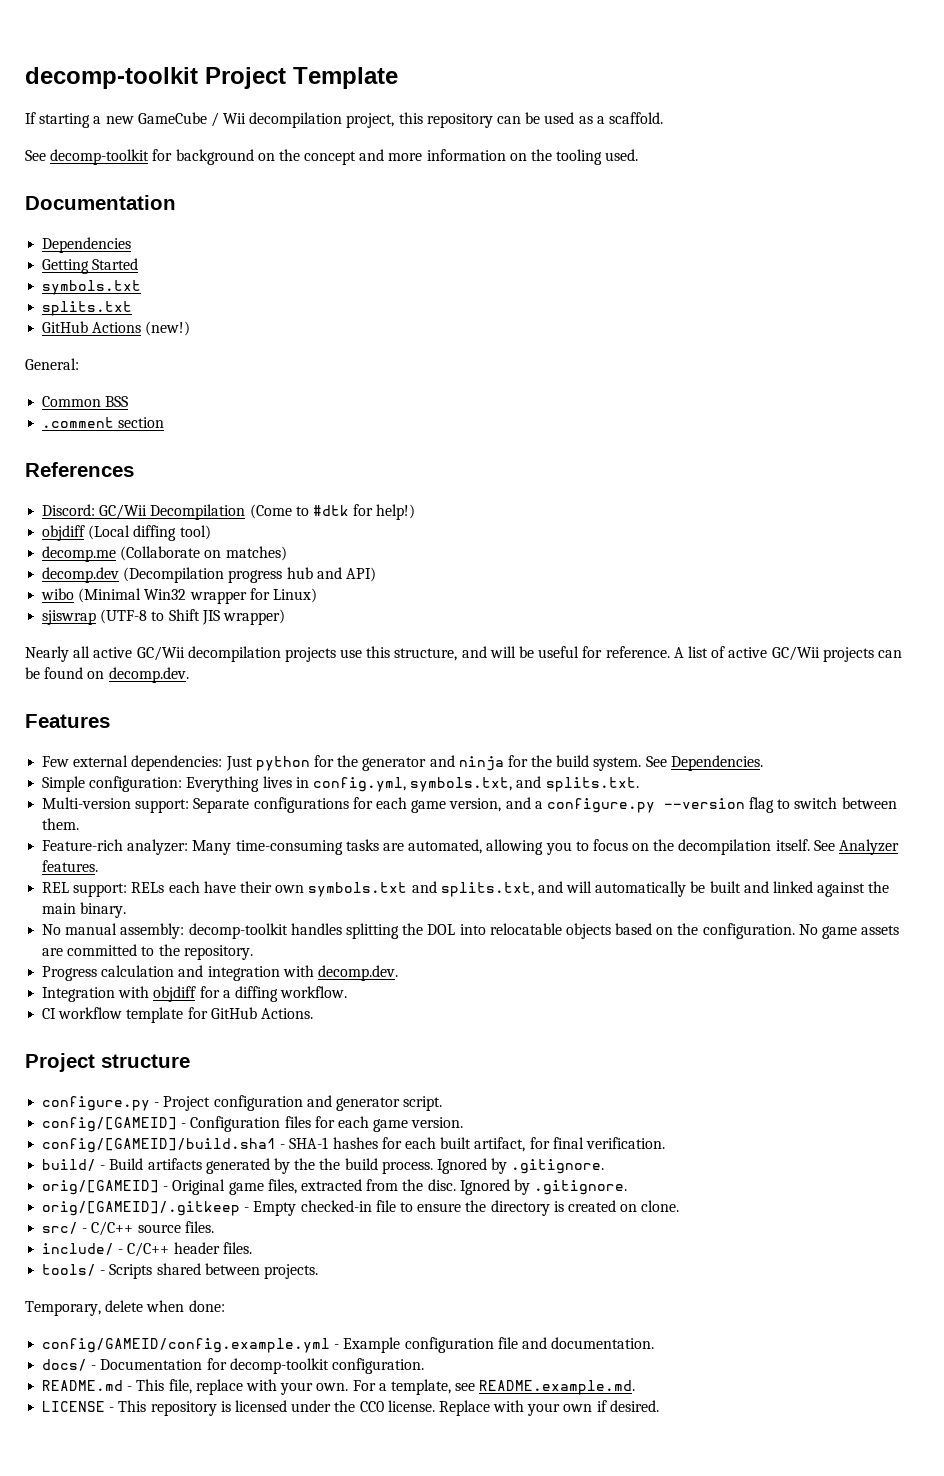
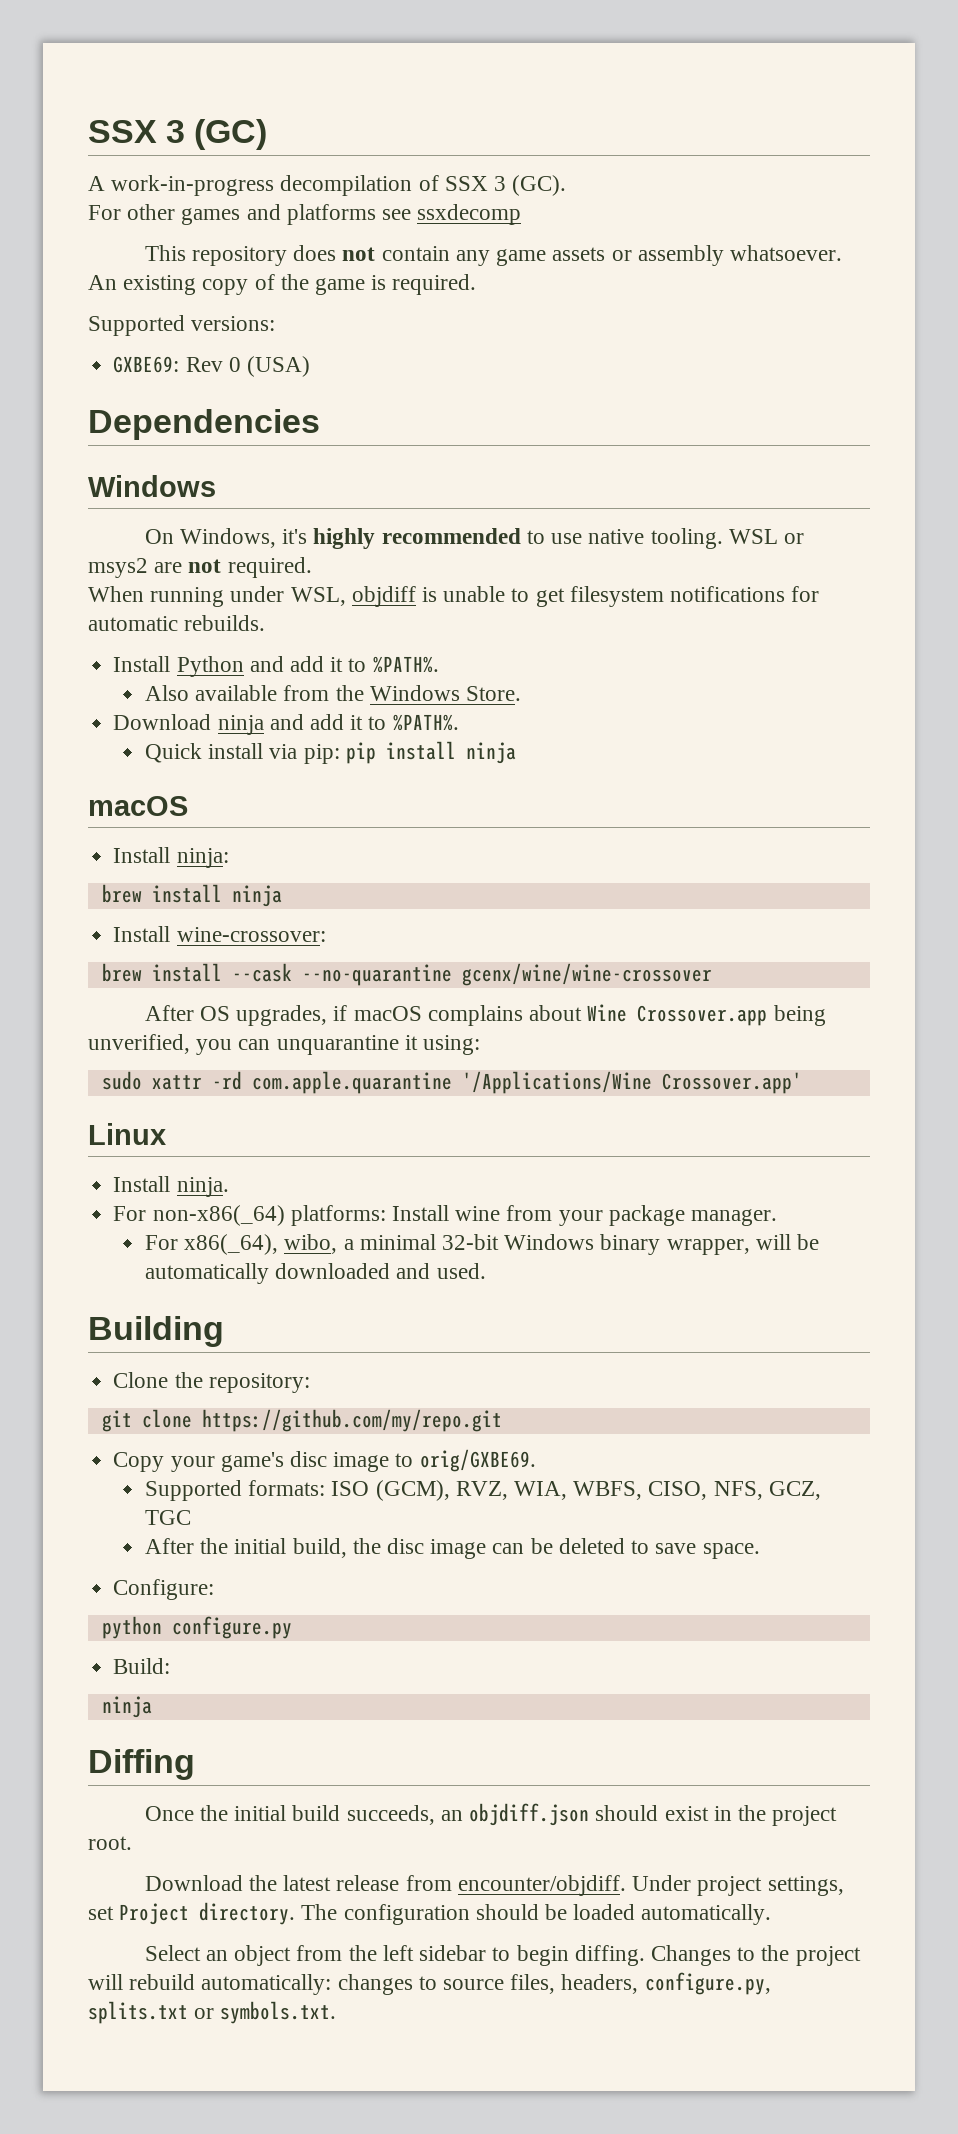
[25,67,398,89] [25,112,663,128] [25,149,639,165] [25,195,176,210] [42,237,132,253] [42,258,139,274] [42,280,142,295] [42,301,133,316] [42,321,191,336] [25,358,79,370] [42,396,129,407] [42,417,165,428] [25,462,134,477] [42,504,416,520] [42,525,211,541] [42,546,287,562] [42,567,376,583] [41,588,317,604] [42,609,285,625] [25,646,902,662] [25,667,189,683] [25,714,110,728] [42,755,763,771] [42,776,639,792] [42,797,897,813] [42,818,80,830] [42,839,900,855] [42,860,99,872] [42,881,890,897] [42,902,127,918] [42,923,900,939] [42,944,253,960] [42,965,398,981] [42,986,348,1002] [42,1007,313,1023] [25,1053,190,1072] [42,1095,443,1111] [42,1116,464,1132] [42,1137,665,1153] [42,1158,605,1174] [42,1179,628,1195] [42,1200,680,1216] [42,1221,214,1236] [42,1242,252,1257] [42,1263,318,1279] [25,1300,225,1316] [42,1337,655,1353] [42,1358,424,1374] [42,1379,636,1395] [42,1400,659,1416] decomp-toolkit Project Template // If starting a new GameCube / Wii decompilation project, this repository can be used as a scaffold. // See decomp-toolkit for background on the concept and more information on the tooling used. // Documentation // Dependencies // Getting Started // symbols.txt // splits.txt // GitHub Actions (new!) // General: // Common BSS // .comment section // References // Discord: GC/Wii Decompilation (Come to #dtk for help!) // objdiff (Local diffing tool) // decomp.me (Collaborate on matches) // decomp.dev (Decompilation progress hub and API) // wibo (Minimal Win32 wrapper for Linux) // sjiswrap (UTF-8 to Shift JIS wrapper) // Nearly all active GC/Wii decompilation projects use this structure, and will be useful for reference. A list of active GC/Wii projects can be found on decomp.dev. // Features // Few external dependencies: Just python for the generator and ninja for the build system. See Dependencies. // Simple configuration: Everything lives in config.yml, symbols.txt, and splits.txt. // Multi-version support: Separate configurations for each game version, and a configure.py --version flag to switch between them. // Feature-rich analyzer: Many time-consuming tasks are automated, allowing you to focus on the decompilation itself. See Analyzer features. // REL support: RELs each have their own symbols.txt and splits.txt, and will automatically be built and linked against the main binary. // No manual assembly: decomp-toolkit handles splitting the DOL into relocatable objects based on the configuration. No game assets are committed to the repository. // Progress calculation and integration with decomp.dev. // Integration with objdiff for a diffing workflow. // CI workflow template for GitHub Actions. // Project structure // configure.py - Project configuration and generator script. // config/[GAMEID] - Configuration files for each game version. // config/[GAMEID]/build.sha1 - SHA-1 hashes for each built artifact, for final verification. // build/ - Build artifacts generated by the the build process. Ignored by .gitignore. // orig/[GAMEID] - Original game files, extracted from the disc. Ignored by .gitignore. // orig/[GAMEID]/.gitkeep - Empty checked-in file to ensure the directory is created on clone. // src/ - C/C++ source files. // include/ - C/C++ header files. // tools/ - Scripts shared between projects. // Temporary, delete when done: // config/GAMEID/config.example.yml - Example configuration file and documentation. // docs/ - Documentation for decomp-toolkit configuration. // README.md - This file, replace with your own. For a template, see README.example.md. // LICENSE - This repository is licensed under the CC0 license. Replace with your own if desired. -> [88,119,268,150] [88,175,567,196] [88,204,522,225] [144,245,842,266] [88,274,477,295] [88,315,276,336] [113,356,310,377] [88,409,320,440] [88,475,216,497] [144,528,804,549] [88,557,312,578] [88,586,820,607] [88,615,266,631] [113,656,439,677] [144,685,522,701] [113,714,459,735] [144,741,516,764] [88,796,188,816] [113,847,229,868] [101,884,282,907] [113,926,326,942] [101,963,712,986] [144,1004,826,1026] [88,1034,481,1055] [101,1071,802,1094] [88,1123,166,1145] [113,1176,229,1197] [113,1205,777,1226] [144,1234,820,1255] [144,1263,486,1284] [88,1316,224,1347] [113,1372,310,1393] [101,1409,502,1432] [113,1449,536,1472] [144,1480,821,1501] [144,1510,191,1525] [144,1538,760,1559] [113,1579,215,1600] [101,1616,292,1639] [113,1658,171,1674] [101,1696,152,1718] [88,1749,195,1780] [144,1803,838,1826] [88,1836,132,1850] [144,1875,844,1896] [88,1902,772,1925] [144,1945,861,1966] [88,1972,771,1995] [88,2001,337,2024] SSX 3 (GC) // A work-in-progress decompilation of SSX 3 (GC). // For other games and platforms see ssxdecomp // This repository does not contain any game assets or assembly whatsoever. An existing copy of the game is required. // Supported versions: // GXBE69: Rev 0 (USA) // Dependencies // Windows // On Windows, it's highly recommended to use native tooling. WSL or msys2 are not required. // When running under WSL, objdiff is unable to get filesystem notifications for automatic rebuilds. // Install Python and add it to %PATH%. // Also available from the Windows Store. // Download ninja and add it to %PATH%. // Quick install via pip: pip install ninja // macOS // Install ninja: // brew install ninja // Install wine-crossover: // brew install --cask --no-quarantine gcenx/wine/wine-crossover // After OS upgrades, if macOS complains about Wine Crossover.app being unverified, you can unquarantine it using: // sudo xattr -rd com.apple.quarantine '/Applications/Wine Crossover.app' // Linux // Install ninja. // For non-x86(_64) platforms: Install wine from your package manager. // For x86(_64), wibo, a minimal 32-bit Windows binary wrapper, will be automatically downloaded and used. // Building // Clone the repository: // git clone https://github.com/my/repo.git // Copy your game's disc image to orig/GXBE69. // Supported formats: ISO (GCM), RVZ, WIA, WBFS, CISO, NFS, GCZ, TGC // After the initial build, the disc image can be deleted to save space. // Configure: // python configure.py // Build: // ninja // Diffing // Once the initial build succeeds, an objdiff.json should exist in the project root. // Download the latest release from encounter/objdiff. Under project settings, set Project directory. The configuration should be loaded automatically. // Select an object from the left sidebar to begin diffing. Changes to the project will rebuild automatically: changes to source files, headers, configure.py, splits.txt or symbols.txt.

